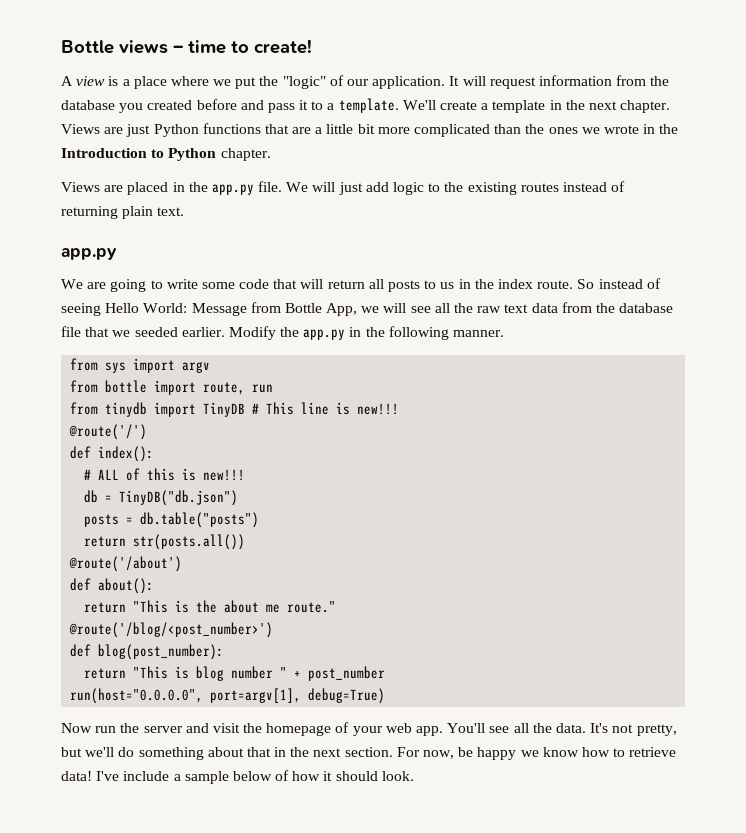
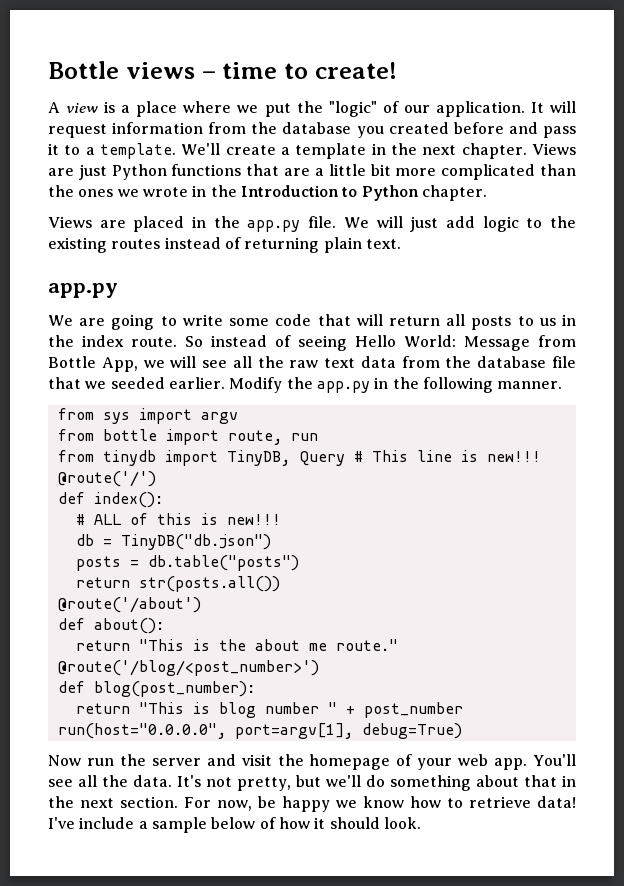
[203,402,246,417] TinyDB -> [226,450,345,466] TinyDB, Query

